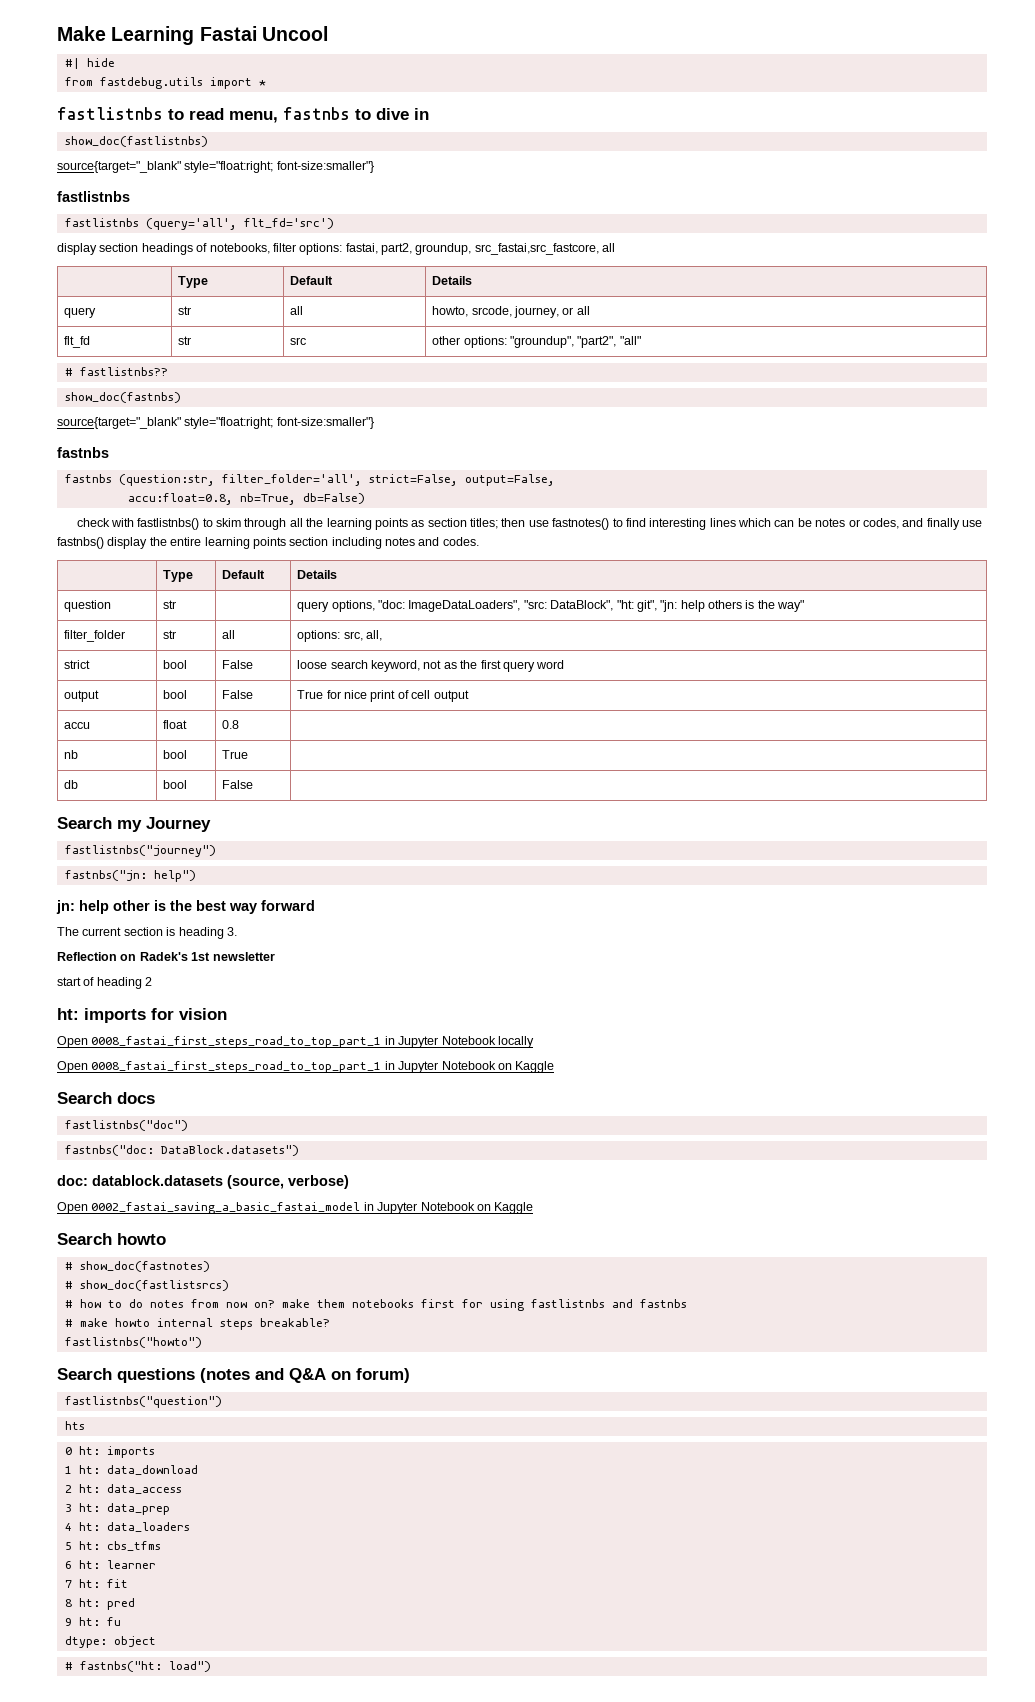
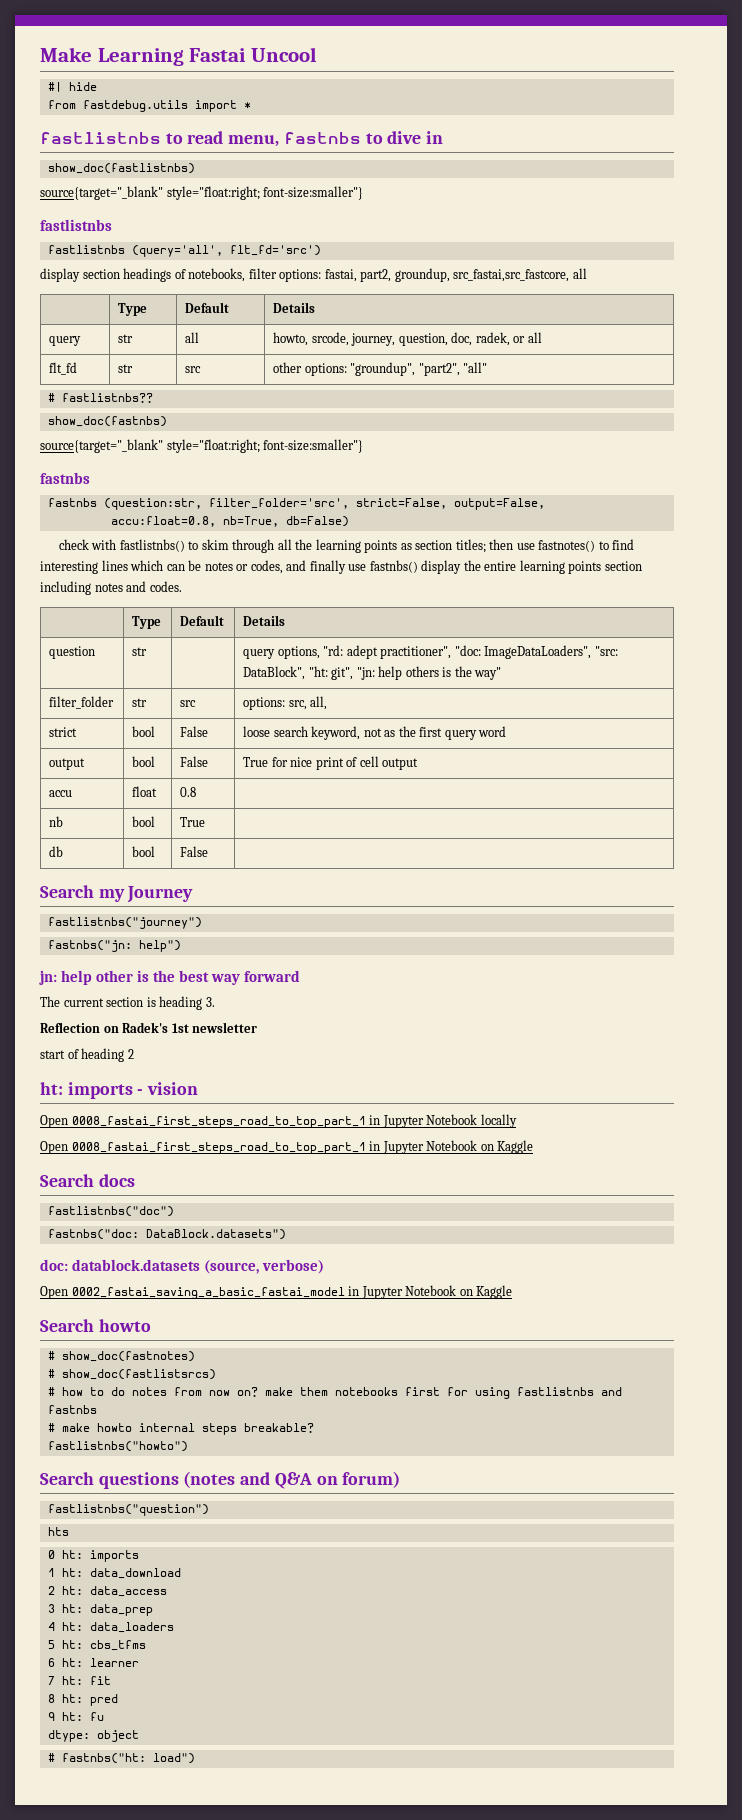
(560, 312) none -> [398,332,510,346] question, doc, radek,
[221,474,362,486] filter_folder='all', -> [208,498,349,509] filter_folder='src',
(375, 606) none -> [323,645,452,659] "rd: adept practitioner",
[222,630,236,639] all -> [180,700,197,707] src
[151,1008,174,1020] for -> [137,1089,144,1095] -

